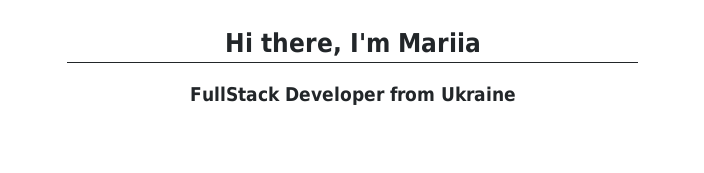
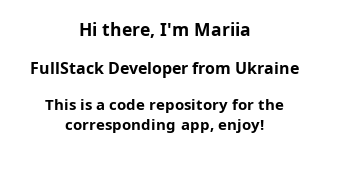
(516, 94) none -> [44,99,285,113] [65,119,264,133] // This is a code repository for the corresponding app, enjoy!

